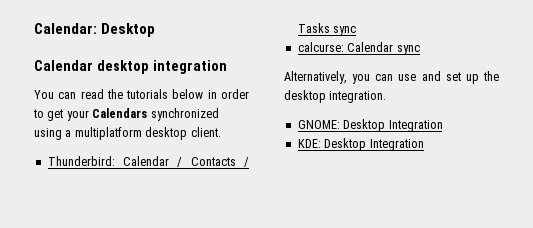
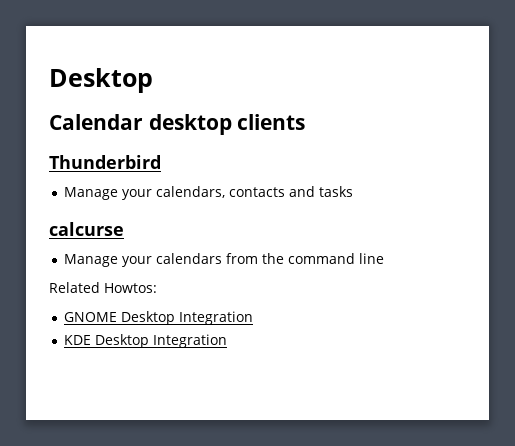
[34,23,97,34] Calendar: -> (49, 80) none
[152,60,227,74] [34,89,249,99] [33,108,219,121] [34,127,221,140] [47,156,249,167] [297,23,357,36] [297,42,420,55] [284,71,499,84] [284,90,387,103] [297,120,340,129] integration // You can read the tutorials below in order to get your Calendars synchronized using a multiplatform desktop client. // Thunderbird: Calendar / Contacts / Tasks sync // calcurse: Calendar sync // Alternatively, you can use and set up the desktop integration. // GNOME: -> [237,114,306,130] [49,155,161,169] [63,186,353,200] [49,222,124,236] [63,253,384,267] [49,282,157,293] [63,312,117,322] clients // Thunderbird // Manage your calendars, contacts and tasks // calcurse // Manage your calendars from the command line // Related Howtos: // GNOME
[297,139,321,148] KDE: -> [63,335,91,345] KDE

